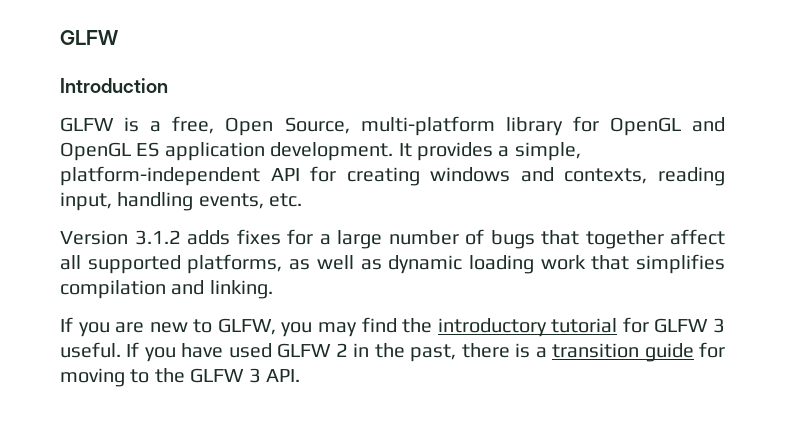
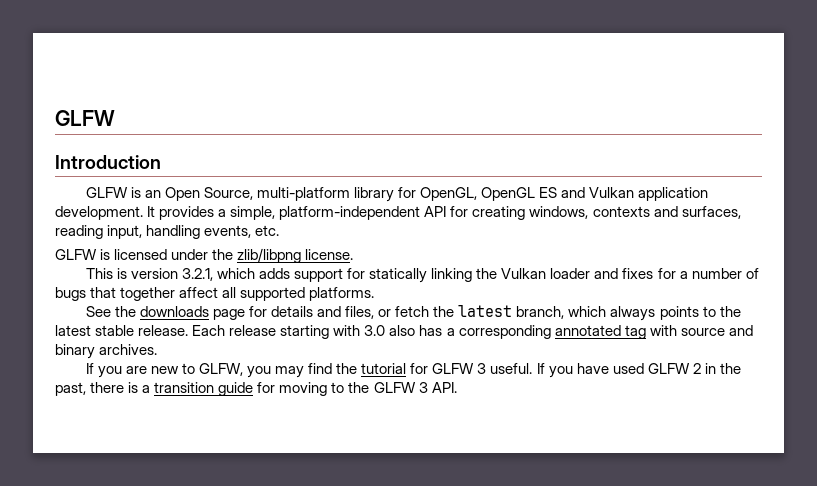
[150,116,215,134] a free, -> [144,190,161,198] an
[609,117,726,136] [60,142,160,161] OpenGL and OpenGL ES -> [420,187,635,201] OpenGL, OpenGL ES and Vulkan
[430,167,648,184] windows and contexts, -> [529,206,741,219] windows, contexts and surfaces,
[60,230,230,245] Version 3.1.2 adds -> [55,248,354,263] [85,268,619,283] GLFW is licensed under the zlib/libpng license. // This is version 3.2.1, which adds support for statically linking the Vulkan loader and
[337,230,382,249] large -> (688, 275) none
[187,254,725,274] [60,280,273,299] platforms, as well as dynamic loading work that simplifies compilation and linking. -> [309,287,375,301] [85,305,741,321] [55,325,753,339] [55,344,158,359] platforms. // See the downloads page for details and files, or fetch the latest branch, which always points to the latest stable release. Each release starting with 3.0 also has a corresponding annotated tag with source and binary archives.
[437,318,547,337] introductory -> (358, 368) none

